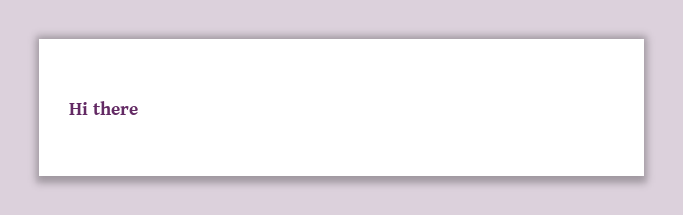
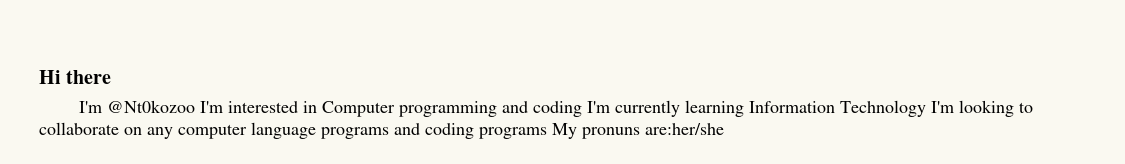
(139, 108) none -> [78,100,1033,117] [39,122,724,139] // I'm @Nt0kozoo I'm interested in Computer programming and coding I'm currently learning Information Technology I'm looking to collaborate on any computer language programs and coding programs My pronuns are:her/she

